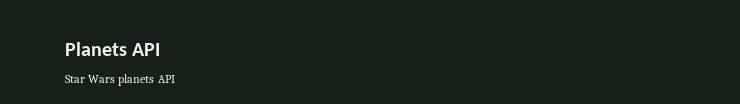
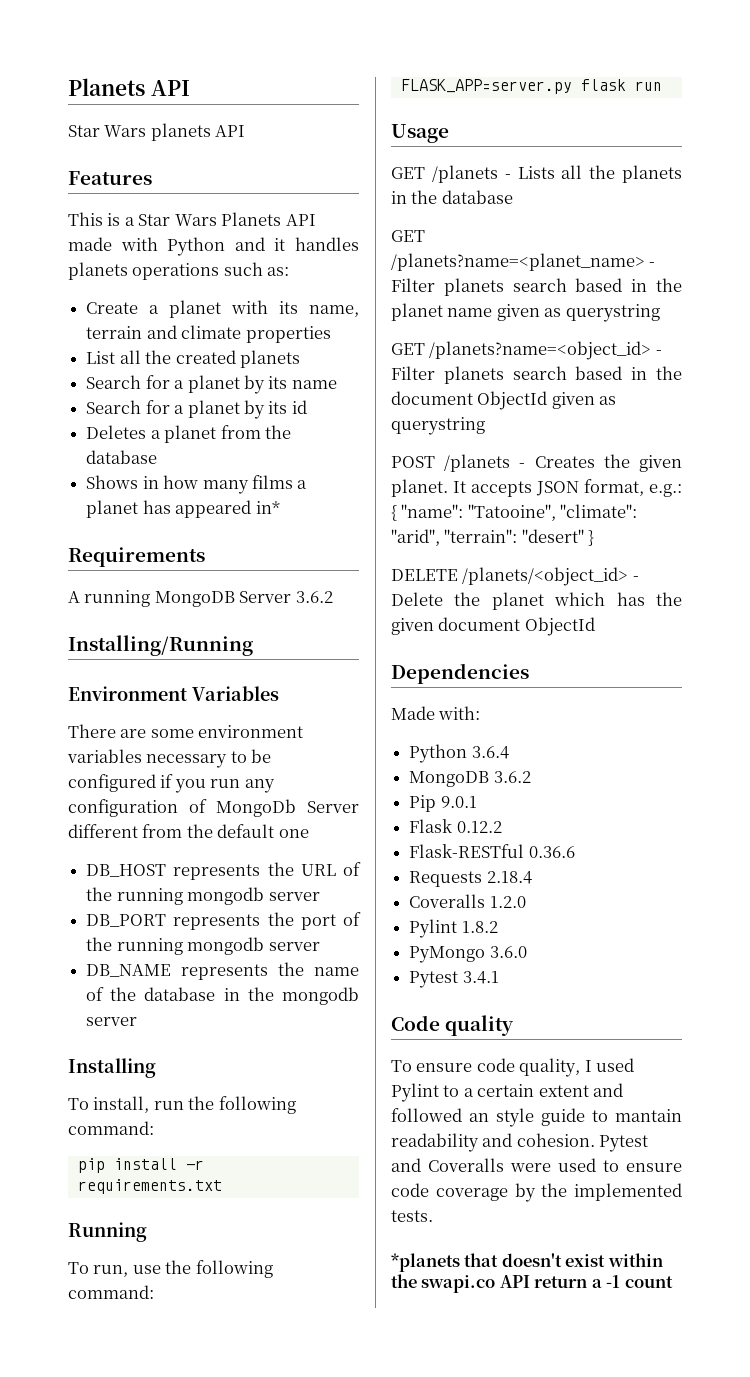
(175, 79) none -> [68,171,152,185] [68,212,316,226] [68,237,359,256] [68,262,290,280] [86,300,359,318] [86,325,331,343] [86,350,300,368] [86,375,337,394] [86,400,307,419] [86,425,291,443] [86,450,158,464] [86,475,308,494] [86,500,280,518] [68,547,205,567] [68,590,333,607] [68,635,253,656] [68,686,279,701] [68,724,304,738] [67,749,272,768] [68,774,275,793] [68,799,359,817] [68,824,309,838] [86,862,362,880] [86,887,320,905] [86,912,362,930] [86,937,320,955] [86,962,360,980] [86,987,360,1005] [86,1017,138,1026] [68,1058,156,1078] [68,1096,296,1114] [68,1121,154,1135] [77,1158,204,1173] [77,1179,222,1194] [68,1222,147,1242] [68,1260,273,1278] [68,1285,154,1299] [400,79,662,94] [391,124,449,143] [391,165,682,183] [391,190,513,204] [391,230,425,242] [391,253,656,271] [391,278,682,296] [391,303,660,322] [391,341,662,360] [391,366,682,384] [391,391,617,410] [391,417,485,435] [391,454,682,472] [391,479,682,497] [391,504,638,521] [391,529,595,546] [391,567,639,586] [391,592,682,610] [391,617,595,636] [391,663,529,684] [391,706,481,720] [409,744,509,763] [409,771,531,787] [409,795,477,812] [409,819,502,833] [409,844,575,858] [409,871,532,887] [409,894,526,908] [409,919,498,938] [409,946,527,963] [409,971,499,988] [391,1015,515,1036] [391,1058,635,1077] [391,1083,624,1102] [391,1108,682,1127] [391,1133,649,1152] [391,1158,682,1172] [391,1183,682,1202] [391,1210,433,1222] [391,1253,663,1272] [391,1274,673,1293] // Features // This is a Star Wars Planets API made with Python and it handles planets operations such as: // Create a planet with its name, terrain and climate properties // List all the created planets // Search for a planet by its name // Search for a planet by its id // Deletes a planet from the database // Shows in how many films a planet has appeared in* // Requirements // A running MongoDB Server 3.6.2 // Installing/Running // Environment Variables // There are some environment variables necessary to be configured if you run any configuration of MongoDb Server different from the default one // DB_HOST represents the URL of the running mongodb server // DB_PORT represents the port of the running mongodb server // DB_NAME represents the name of the database in the mongodb server // Installing // To install, run the following command: // pip install -r requirements.txt // Running // To run, use the following command: // FLASK_APP=server.py flask run // Usage // GET /planets - Lists all the planets in the database // GET /planets?name=<planet_name> - Filter planets search based in the planet name given as querystring // GET /planets?name=<object_id> - Filter planets search based in the document ObjectId given as querystring // POST /planets - Creates the given planet. It accepts JSON format, e.g.: { "name": "Tatooine", "climate": "arid", "terrain": "desert" } // DELETE /planets/<object_id> - Delete the planet which has the given document ObjectId // Dependencies // Made with: // Python 3.6.4 // MongoDB 3.6.2 // Pip 9.0.1 // Flask 0.12.2 // Flask-RESTful 0.36.6 // Requests 2.18.4 // Coveralls 1.2.0 // Pylint 1.8.2 // PyMongo 3.6.0 // Pytest 3.4.1 // Code quality // To ensure code quality, I used Pylint to a certain extent and followed an style guide to mantain readability and cohesion. Pytest and Coveralls were used to ensure code coverage by the implemented tests. // *planets that doesn't exist within the swapi.co API return a -1 count

